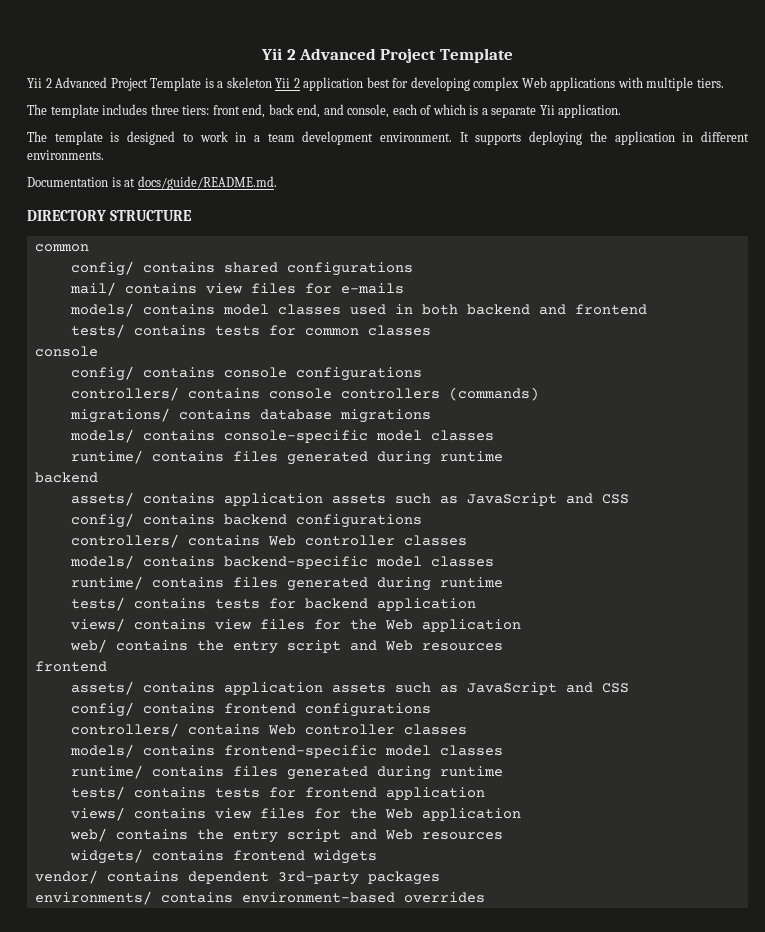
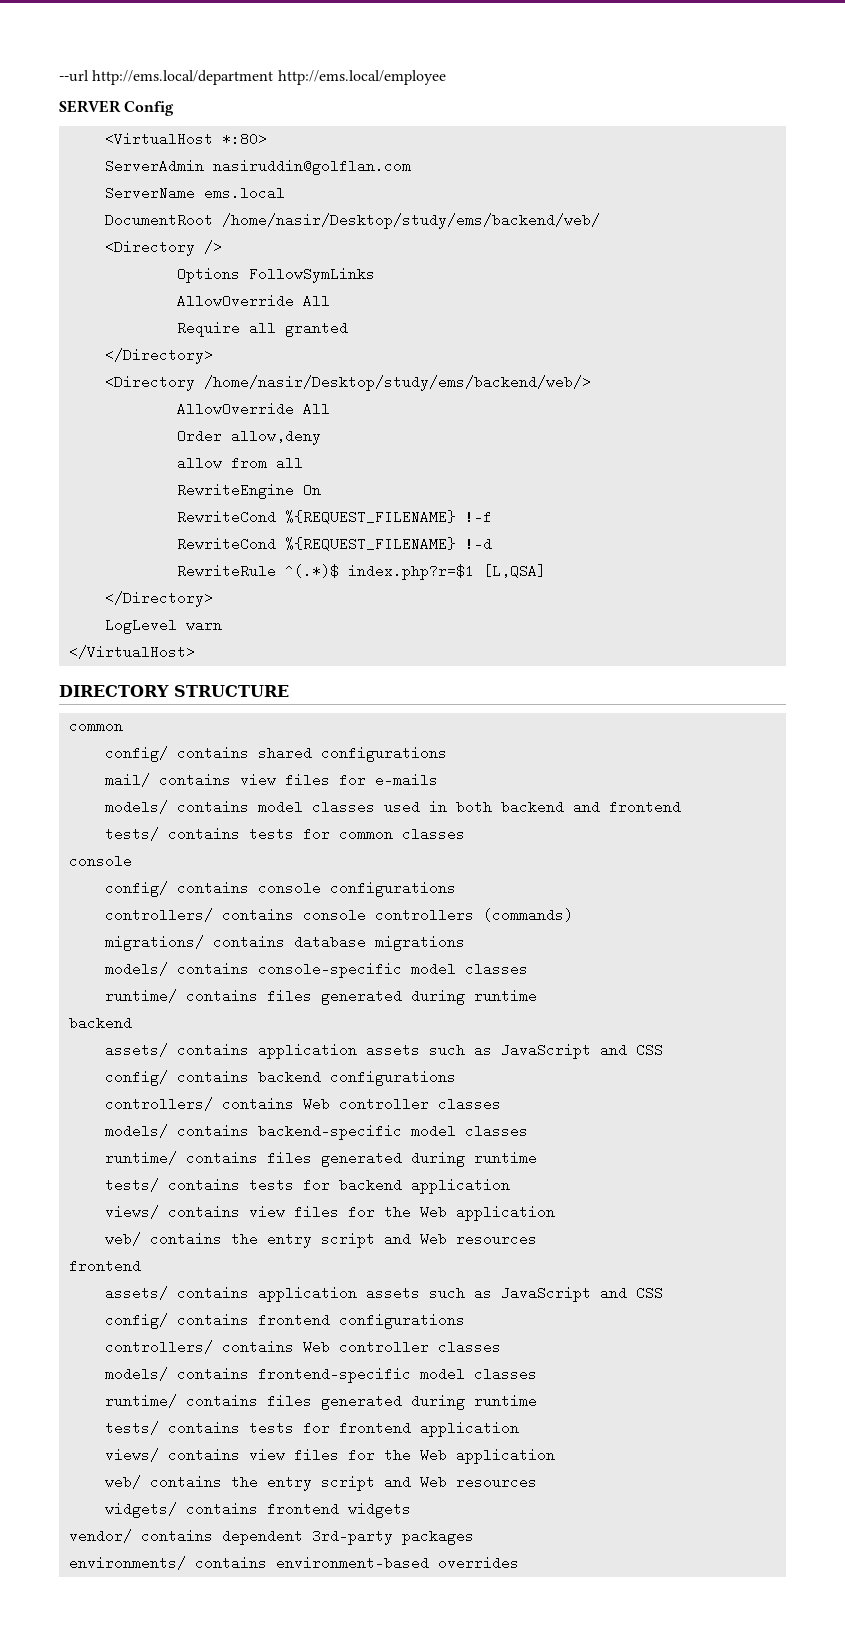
[261,48,513,63] [27,77,724,91] [27,104,622,118] [27,131,750,145] [27,150,104,160] [27,176,277,190] Yii 2 Advanced Project Template // Yii 2 Advanced Project Template is a skeleton Yii 2 application best for developing complex Web applications with multiple tiers. // The template includes three tiers: front end, back end, and console, each of which is a separate Yii application. // The template is designed to work in a team development environment. It supports deploying the application in different environments. // Documentation is at docs/guide/README.md. -> [59,70,446,85] [59,100,175,116] [104,132,267,146] [104,159,411,175] [104,186,285,200] [104,213,600,229] [104,240,222,256] [176,267,375,283] [176,294,330,308] [176,321,348,337] [104,348,213,364] [104,375,591,391] [176,402,330,416] [176,429,321,445] [176,456,303,470] [176,483,321,499] [176,510,492,524] [176,537,492,551] [176,564,546,580] [104,591,213,607] [104,618,222,634] [68,645,195,659] --url http://ems.local/department http://ems.local/employee // SERVER Config // <VirtualHost *:80> // ServerAdmin nasiruddin@golflan.com // ServerName ems.local // DocumentRoot /home/nasir/Desktop/study/ems/backend/web/ // <Directory /> // Options FollowSymLinks // AllowOverride All // Require all granted // </Directory> // <Directory /home/nasir/Desktop/study/ems/backend/web/> // AllowOverride All // Order allow,deny // allow from all // RewriteEngine On // RewriteCond %{REQUEST_FILENAME} !-f // RewriteCond %{REQUEST_FILENAME} !-d // RewriteRule ^(.*)$ index.php?r=$1 [L,QSA] // </Directory> // LogLevel warn // </VirtualHost>

